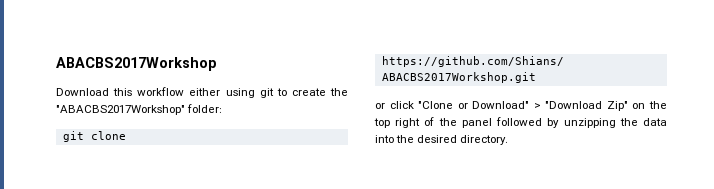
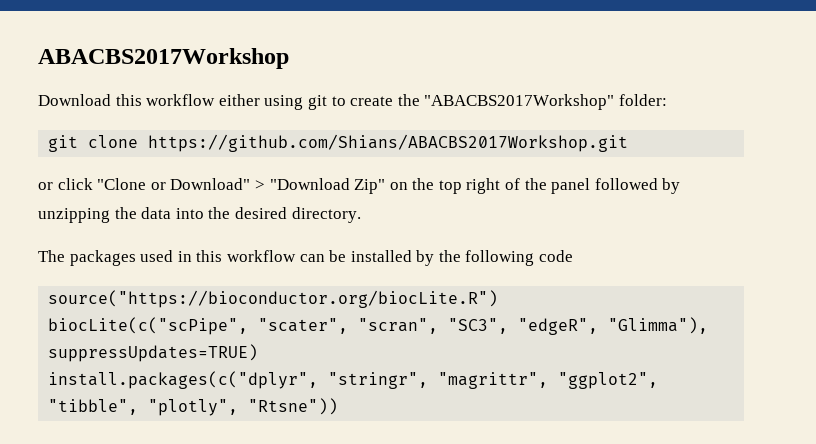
(509, 140) none -> [38,250,574,266] [48,290,499,308] [48,317,709,335] [48,344,259,362] [48,371,659,389] [48,398,339,416] // The packages used in this workflow can be installed by the following code // source("https://bioconductor.org/biocLite.R") // biocLite(c("scPipe", "scater", "scran", "SC3", "edgeR", "Glimma"), suppressUpdates=TRUE) // install.packages(c("dplyr", "stringr", "magrittr", "ggplot2", "tibble", "plotly", "Rtsne"))

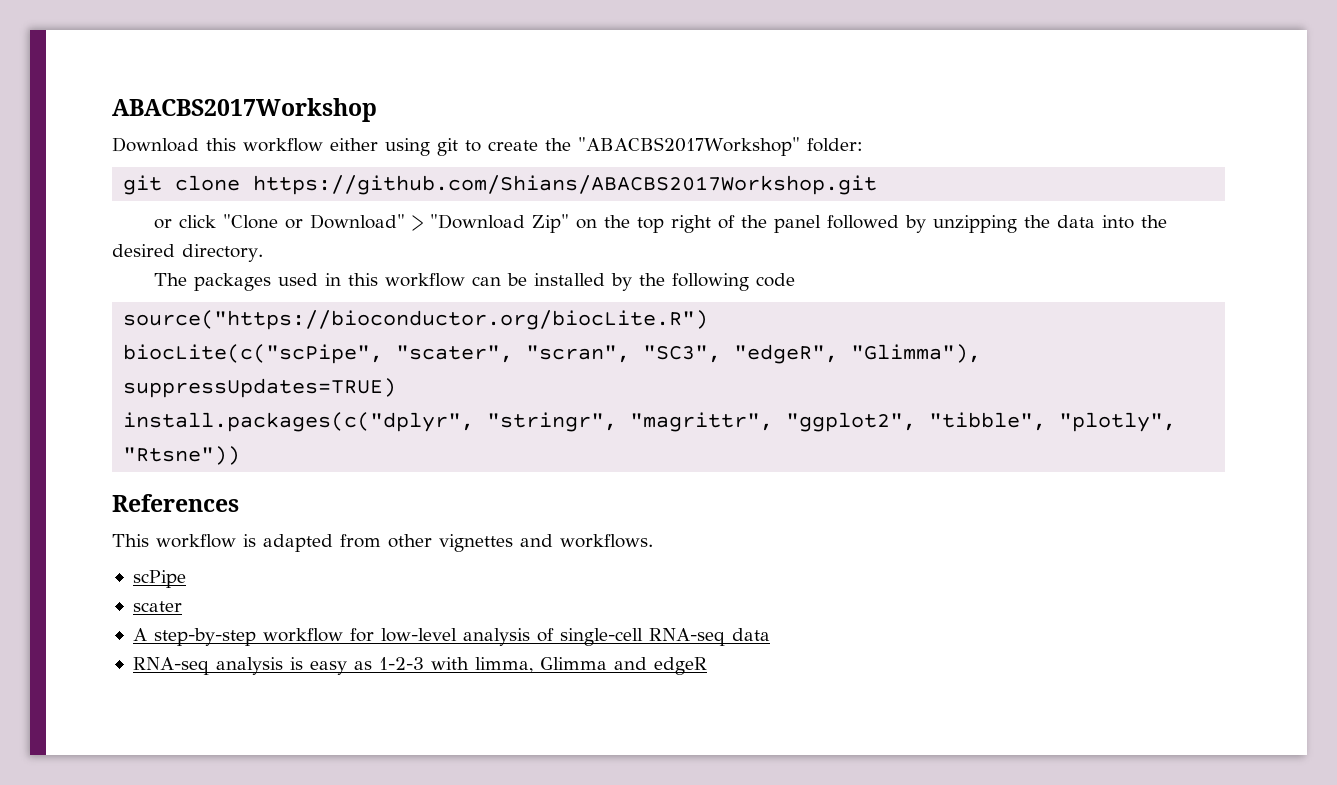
(339, 406) none -> [112,494,239,512] [112,534,653,552] [132,570,186,588] [132,601,182,612] [132,628,770,646] [132,657,707,675] // References // This workflow is adapted from other vignettes and workflows. // scPipe // scater // A step-by-step workflow for low-level analysis of single-cell RNA-seq data // RNA-seq analysis is easy as 1-2-3 with limma, Glimma and edgeR

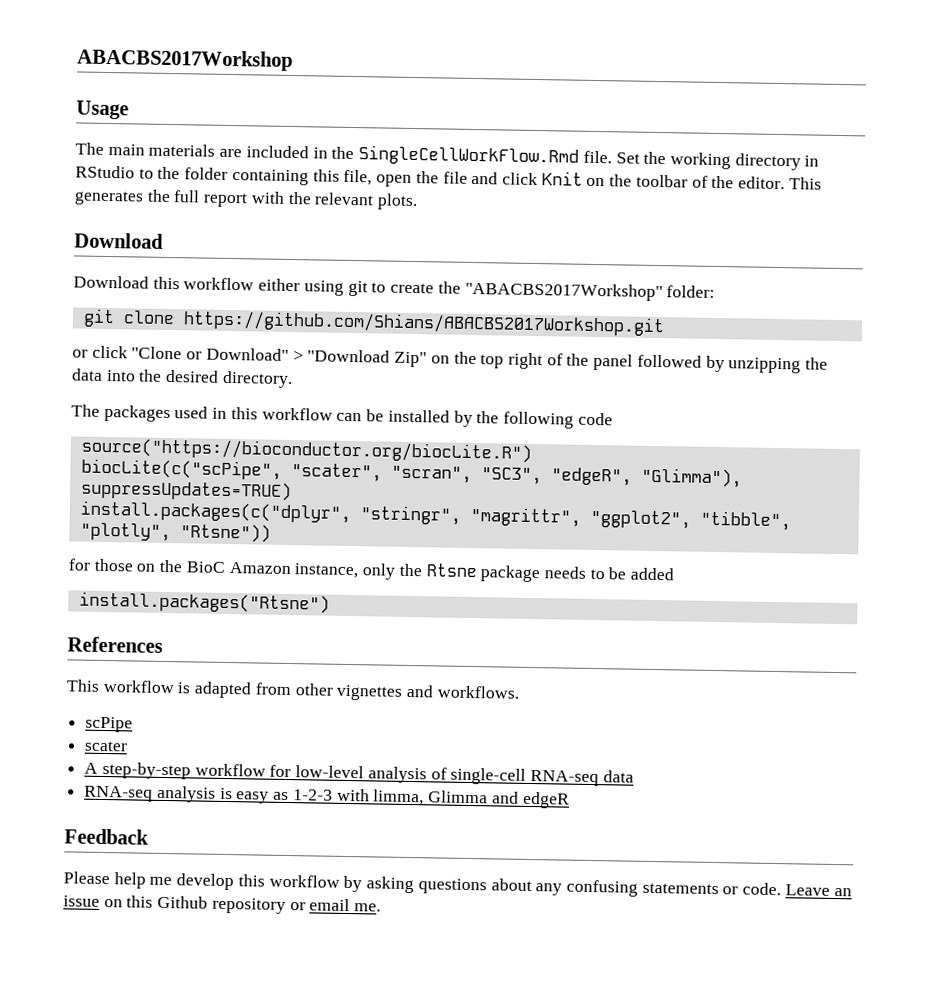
(377, 110) none -> [76,100,129,120] [75,142,820,171] [75,165,822,190] [74,189,419,211] [74,232,164,249] // Usage // The main materials are included in the SingleCellWorkFlow.Rmd file. Set the working directory in RStudio to the folder containing this file, open the file and click Knit on the toolbar of the editor. This generates the full report with the relevant plots. // Download
(241, 455) none -> [68,558,675,583] [78,591,330,614] // for those on the BioC Amazon instance, only the Rtsne package needs to be added // install.packages("Rtsne")
(707, 666) none -> [64,828,149,845] [63,871,852,897] [63,895,382,914] // Feedback // Please help me develop this workflow by asking questions about any confusing statements or code. Leave an issue on this Github repository or email me.

